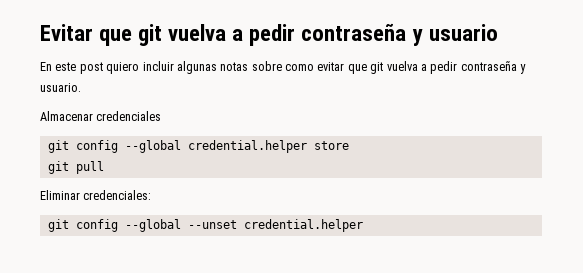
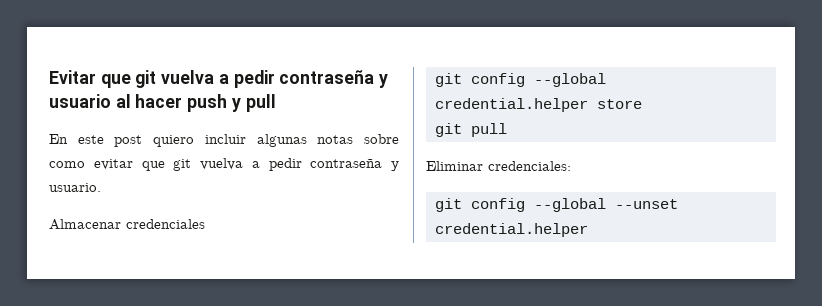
(498, 32) none -> [115,94,276,112] al hacer push y pull

